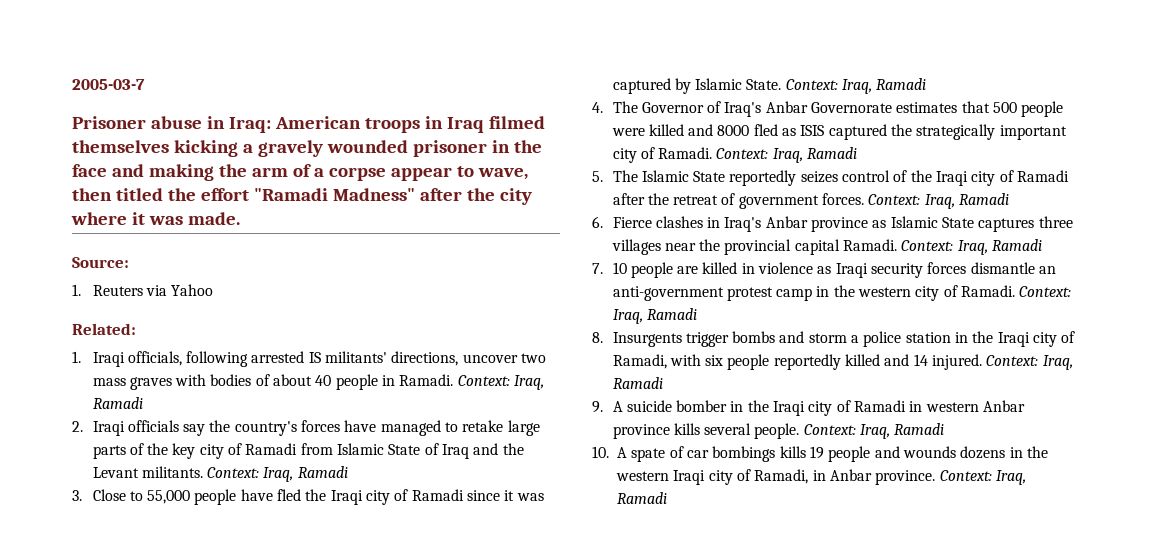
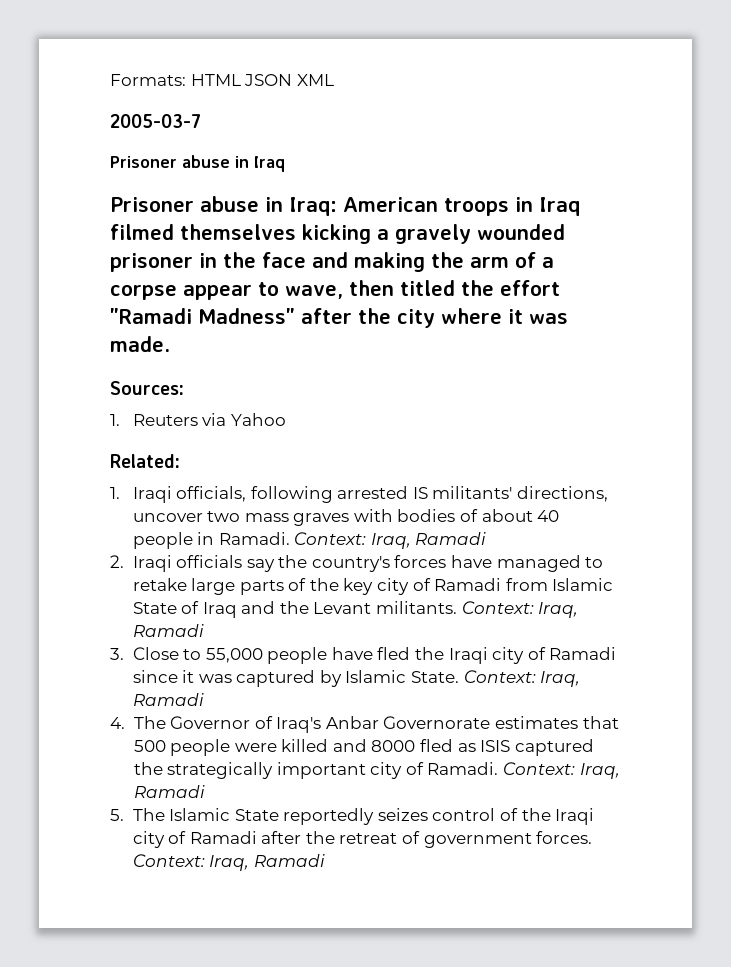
[72,79,145,90] 2005-03-7 -> [110,74,334,86] [110,114,201,128] [110,155,285,172] Formats: HTML JSON XML // 2005-03-7 // Prisoner abuse in Iraq
[72,257,129,268] Source: -> [110,381,184,395] Sources:
[592,216,1073,232] [611,239,1043,255] [592,262,1057,278] [612,285,1072,301] [612,308,697,324] [592,331,1076,347] [612,354,1073,370] [612,377,663,389] [592,400,1026,416] [612,423,945,439] [592,446,1048,462] [616,469,1026,485] [617,492,667,504] // 6. Fierce clashes in Iraq's Anbar province as Islamic State captures three villages near the provincial capital Ramadi. Context: Iraq, Ramadi // 7. 10 people are killed in violence as Iraqi security forces dismantle an anti-government protest camp in the western city of Ramadi. Context: Iraq, Ramadi // 8. Insurgents trigger bombs and storm a police station in the Iraqi city of Ramadi, with six people reportedly killed and 14 injured. Context: Iraq, Ramadi // 9. A suicide bomber in the Iraqi city of Ramadi in western Anbar province kills several people. Context: Iraq, Ramadi // 10. A spate of car bombings kills 19 people and wounds dozens in the western Iraqi city of Ramadi, in Anbar province. Context: Iraq, Ramadi -> (325, 860) none

